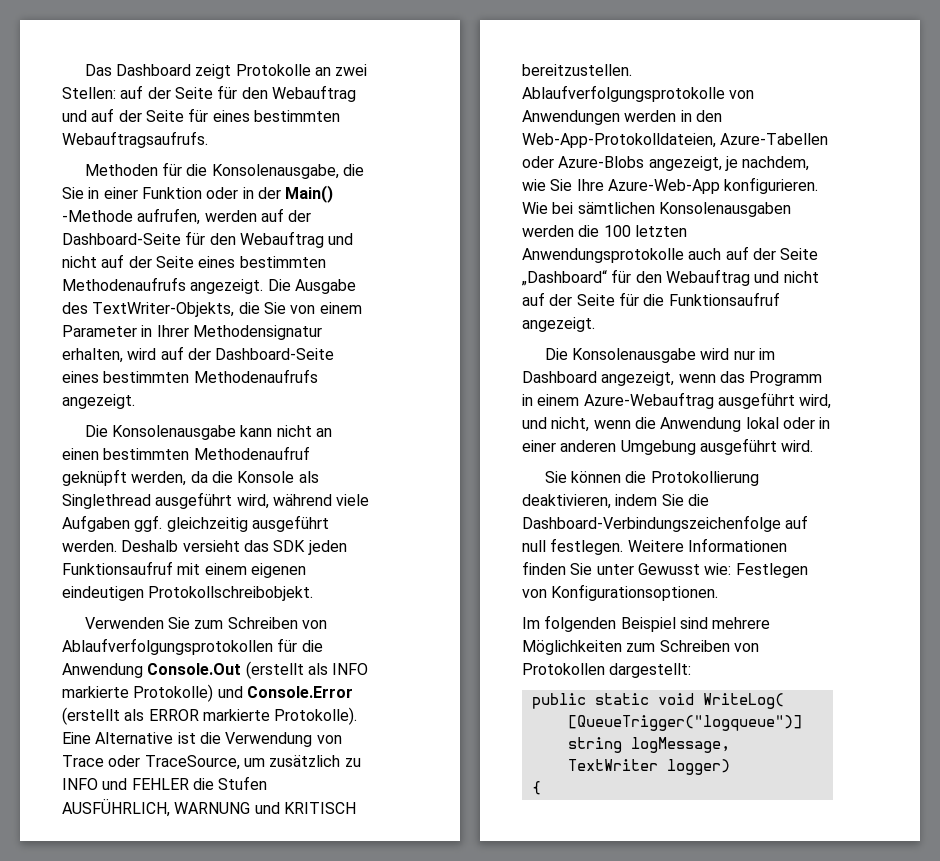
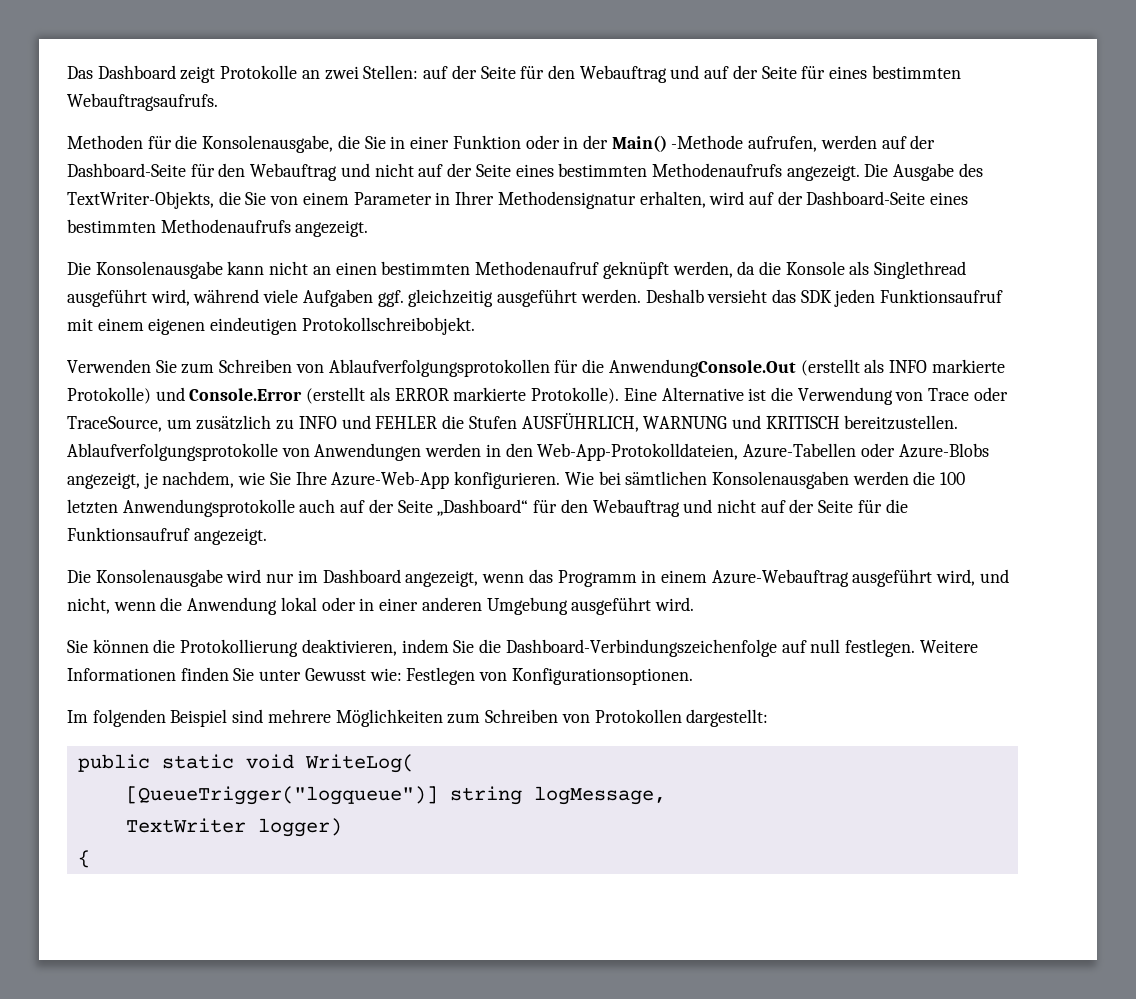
[62,663,242,678] Anwendung Console.Out -> [608,359,796,377] AnwendungConsole.Out

